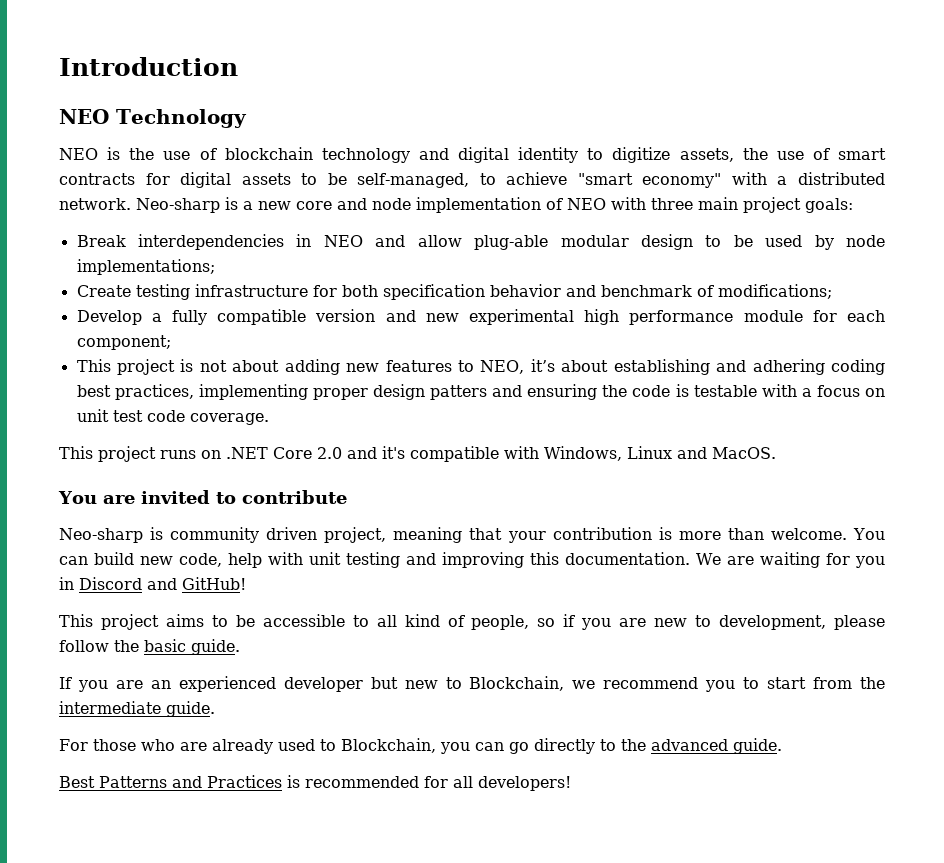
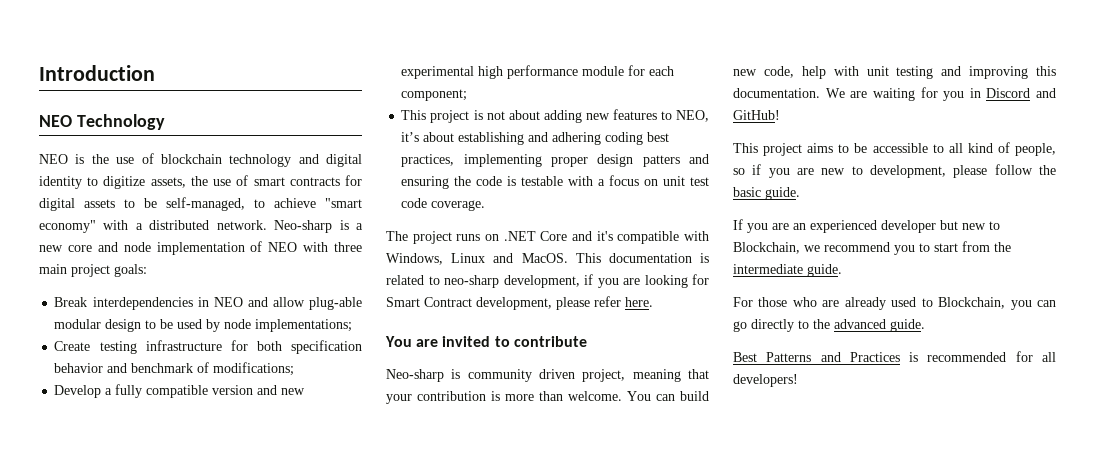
[59,446,93,459] This -> [386,231,408,241] The
[317,447,342,459] 2.0 -> (568, 236) none
(776, 453) none -> [575,253,709,263] [386,274,709,288] [386,296,653,310] This documentation is related to neo-sharp development, if you are looking for Smart Contract development, please refer here.

